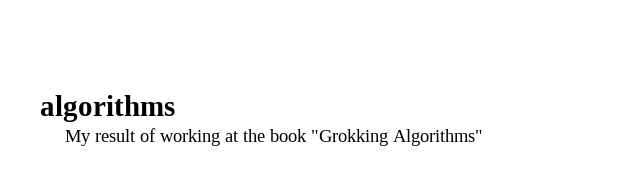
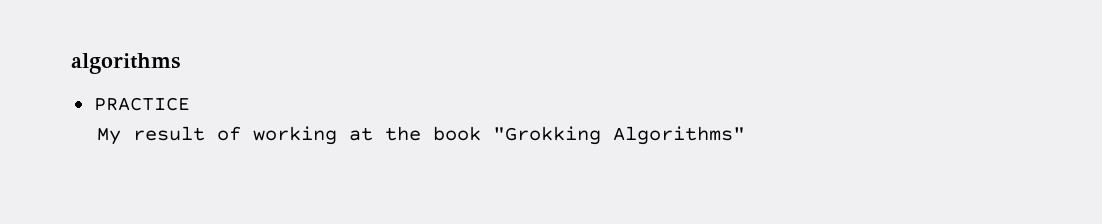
(175, 108) none -> [93,97,190,111] // PRACTICE

